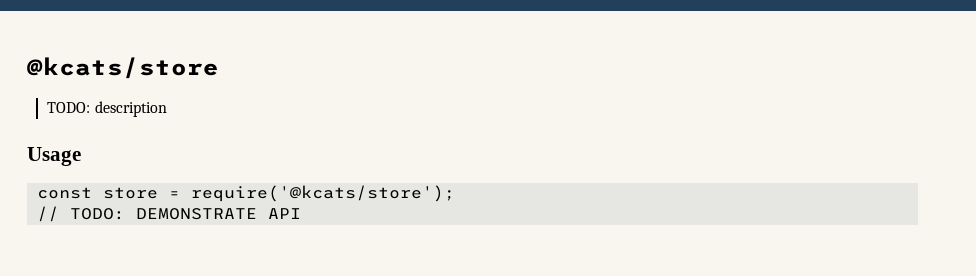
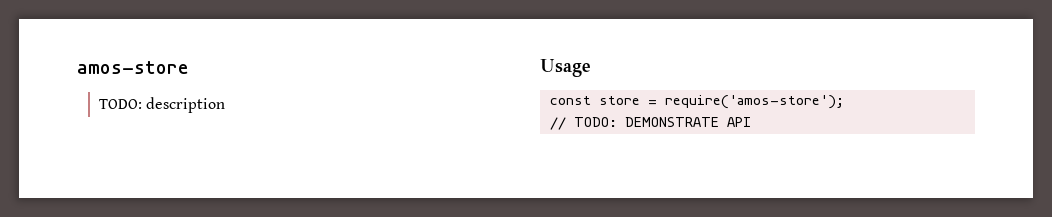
[27,57,219,79] @kcats/store -> [77,61,188,74] amos-store
[190,185,455,202] require('@kcats/store'); -> [664,95,844,109] require('amos-store');

